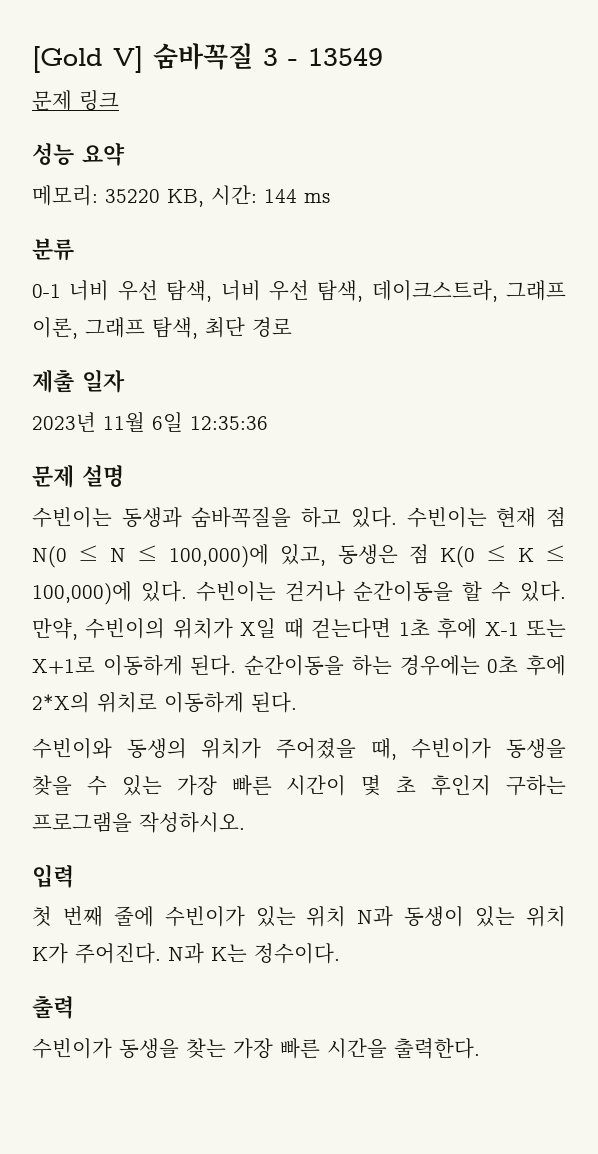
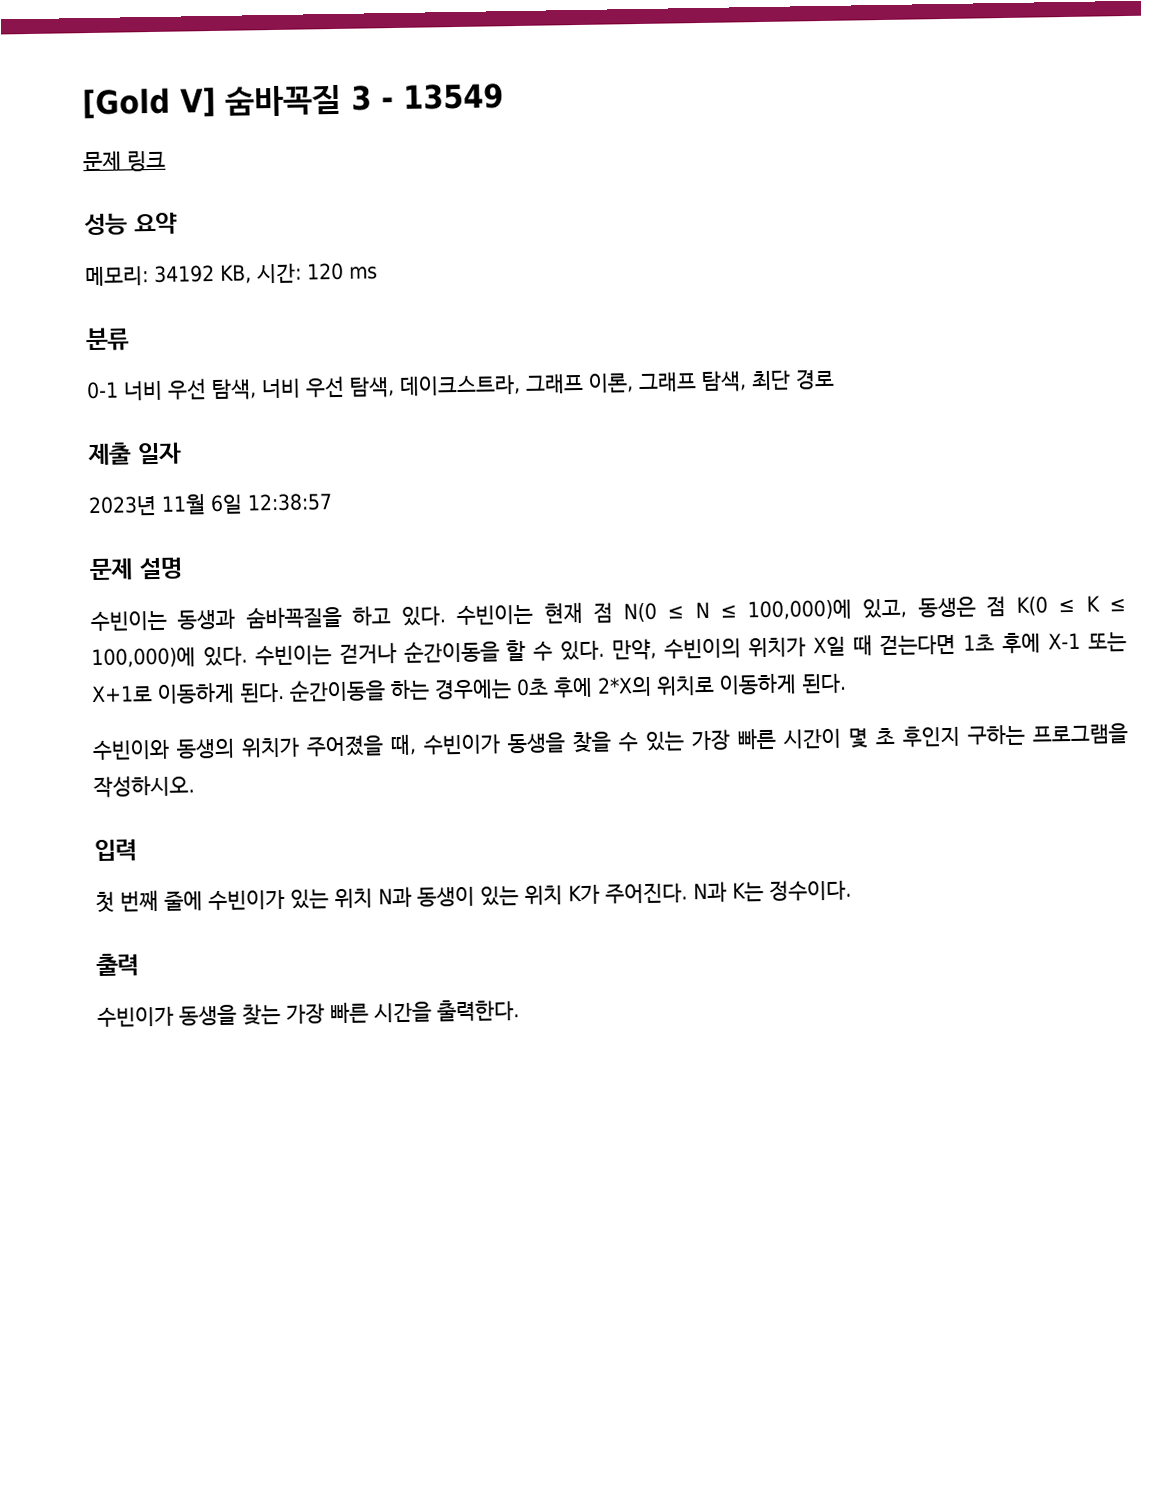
[105,189,160,203] 35220 -> [154,264,215,283] 34192
[264,189,297,203] 144 -> [307,262,344,281] 120
[190,416,268,430] 12:35:36 -> [247,493,333,512] 12:38:57

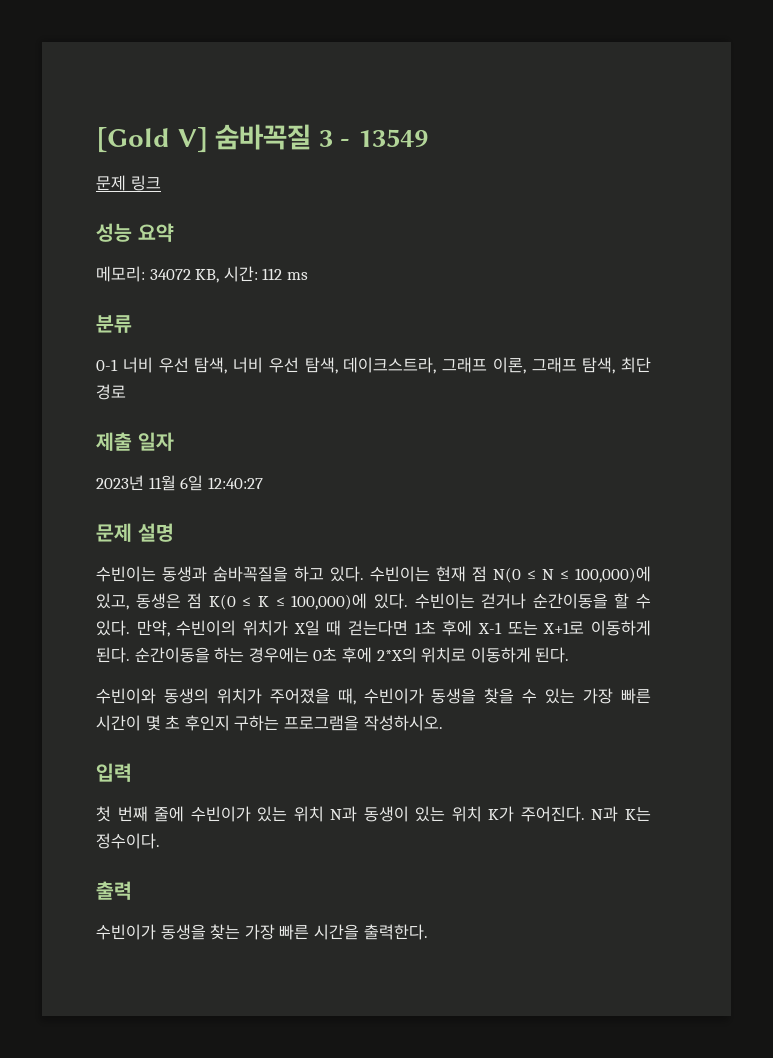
[154,264,215,283] 34192 -> [149,269,191,280] 34072
[307,262,344,281] 120 -> [262,268,283,280] 112
[247,493,333,512] 12:38:57 -> [207,477,263,489] 12:40:27

